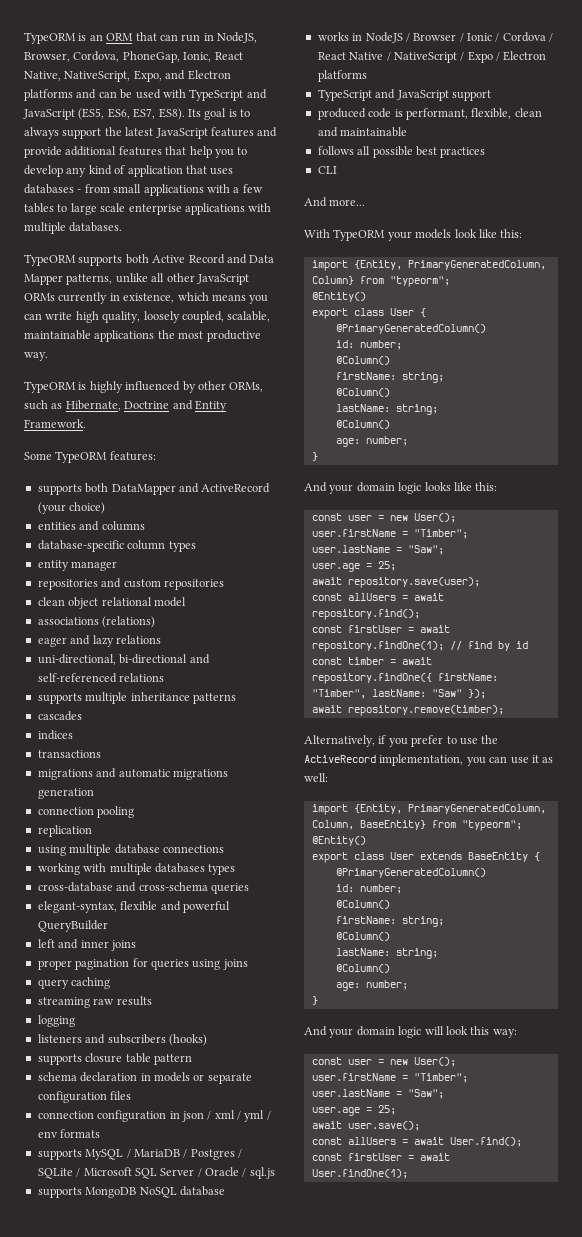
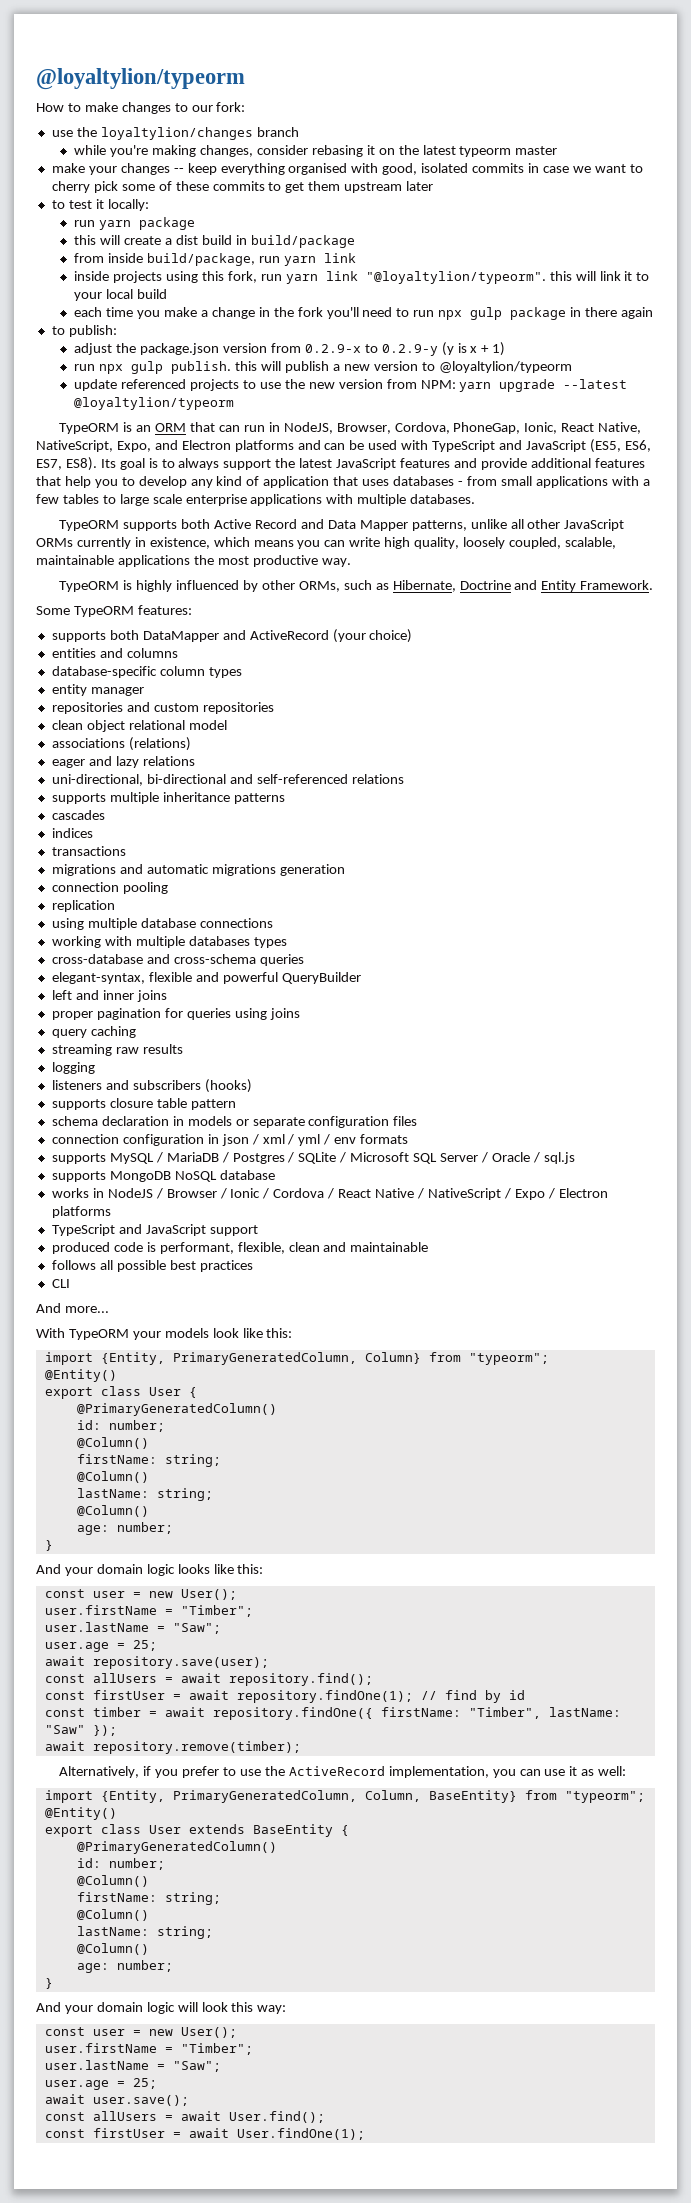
(24, 38) none -> [36,68,245,90] [36,102,246,114] [51,127,299,140] [74,145,558,157] [51,163,643,175] [51,181,434,193] [51,199,149,211] [74,217,196,230] [74,235,355,248] [74,253,356,266] [74,271,650,284] [74,289,168,301] [74,307,653,320] [51,325,117,337] [74,342,506,356] [74,361,572,374] [74,379,628,392] [74,397,235,410] @loyaltylion/typeorm // How to make changes to our fork: // use the loyaltylion/changes branch // while you're making changes, consider rebasing it on the latest typeorm master // make your changes -- keep everything organised with good, isolated commits in case we want to cherry pick some of these commits to get them upstream later // to test it locally: // run yarn package // this will create a dist build in build/package // from inside build/package, run yarn link // inside projects using this fork, run yarn link "@loyaltylion/typeorm". this will link it to your local build // each time you make a change in the fork you'll need to run npx gulp package in there again // to publish: // adjust the package.json version from 0.2.9-x to 0.2.9-y (y is x + 1) // run npx gulp publish. this will publish a new version to @loyaltylion/typeorm // update referenced projects to use the new version from NPM: yarn upgrade --latest @loyaltylion/typeorm //

